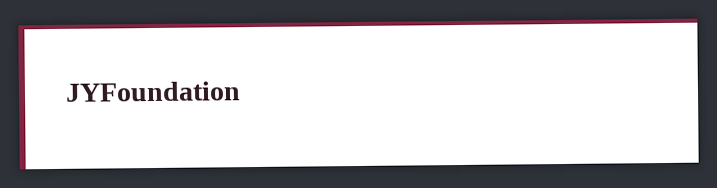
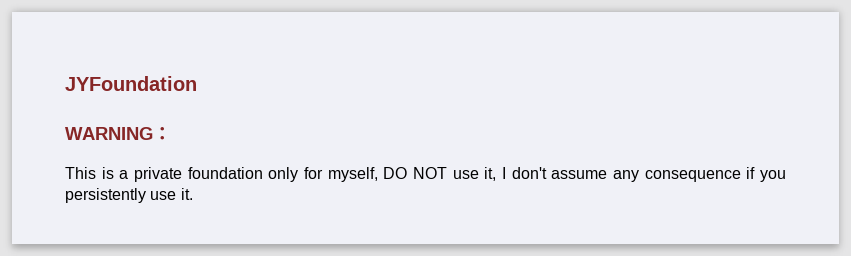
(241, 91) none -> [65,127,172,140] [65,167,786,182] [65,188,193,203] // WARNING： // This is a private foundation only for myself, DO NOT use it, I don't assume any consequence if you persistently use it.

